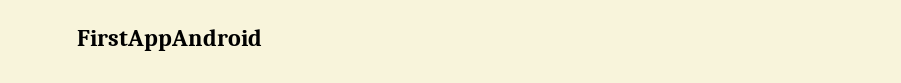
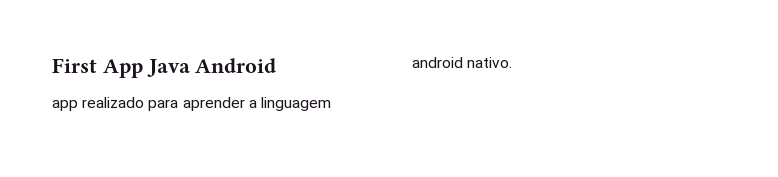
[77,29,262,51] FirstAppAndroid -> [52,58,277,78] [52,97,331,111] [412,57,513,68] First App Java Android // app realizado para aprender a linguagem android nativo.

